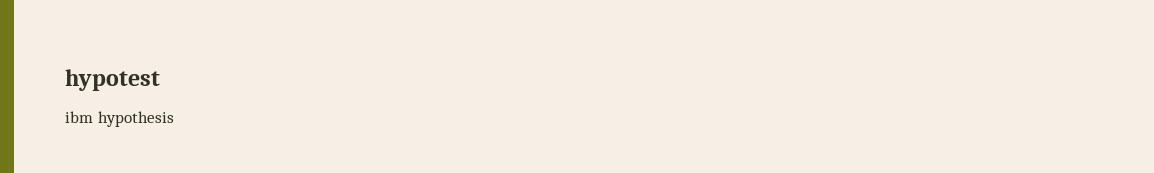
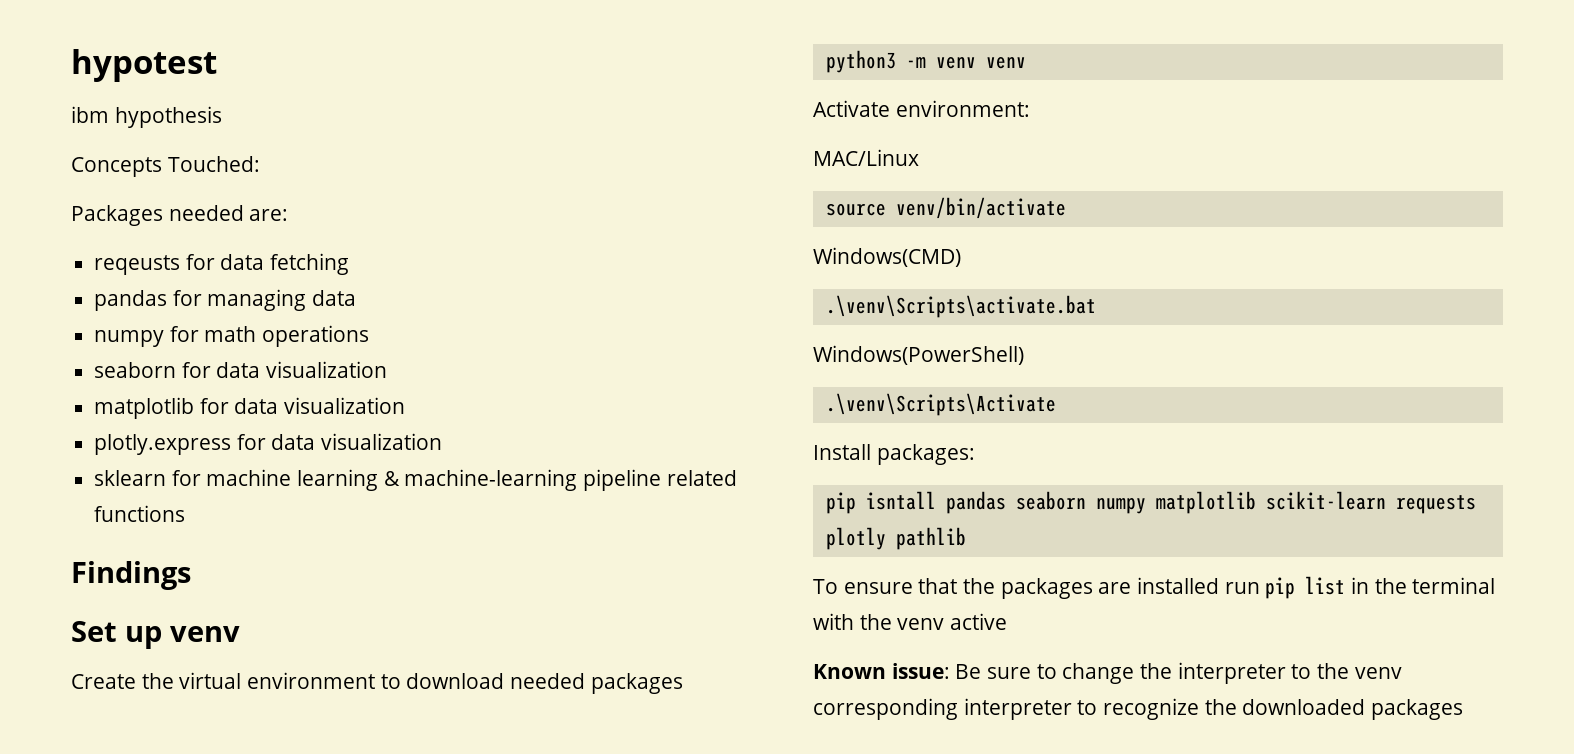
(174, 119) none -> [71,156,260,177] [71,205,289,226] [94,253,350,275] [94,289,357,311] [94,325,370,347] [94,361,388,378] [94,397,406,419] [94,433,443,455] [94,469,737,491] [94,505,186,522] [71,561,191,590] [71,621,240,649] [71,672,683,694] [825,50,1026,73] [813,100,1030,117] [813,149,919,166] [825,197,1066,219] [813,247,961,267] [825,295,1096,318] [813,345,1024,365] [825,393,1056,416] [813,444,975,465] [825,491,1476,514] [825,527,966,550] [813,576,1496,599] [813,613,1008,630] [813,662,1402,684] [813,698,1464,720] // Concepts Touched: // Packages needed are: // reqeusts for data fetching // pandas for managing data // numpy for math operations // seaborn for data visualization // matplotlib for data visualization // plotly.express for data visualization // sklearn for machine learning & machine-learning pipeline related functions // Findings // Set up venv // Create the virtual environment to download needed packages // python3 -m venv venv // Activate environment: // MAC/Linux // source venv/bin/activate // Windows(CMD) // .\venv\Scripts\activate.bat // Windows(PowerShell) // .\venv\Scripts\Activate // Install packages: // pip isntall pandas seaborn numpy matplotlib scikit-learn requests plotly pathlib // To ensure that the packages are installed run pip list in the terminal with the venv active // Known issue: Be sure to change the interpreter to the venv corresponding interpreter to recognize the downloaded packages

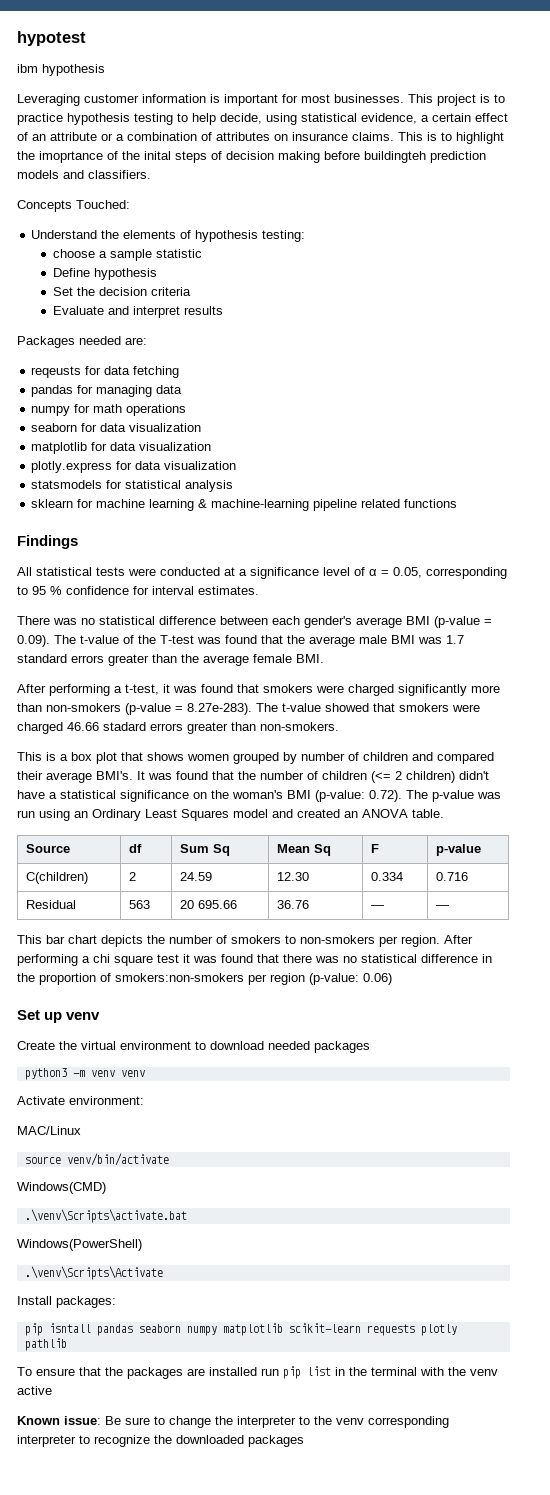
[71,156,260,177] Concepts Touched: -> [17,94,505,106] [17,113,508,125] [17,132,504,144] [17,151,486,163] [17,170,151,179] [17,200,130,212] [31,230,306,242] [52,249,202,261] [52,268,157,280] [52,287,191,296] [52,306,223,318] Leveraging customer information is important for most businesses. This project is to practice hypothesis testing to help decide, using statistical evidence, a certain effect of an attribute or a combination of attributes on insurance claims. This is to highlight the imoprtance of the inital steps of decision making before buildingteh prediction models and classifiers. // Concepts Touched: // Understand the elements of hypothesis testing: // choose a sample statistic // Define hypothesis // Set the decision criteria // Evaluate and interpret results
(443, 441) none -> [31,480,234,492] // statsmodels for statistical analysis
(191, 575) none -> [17,567,507,579] [17,586,259,595] [17,616,492,628] [17,635,464,647] [17,654,324,666] [17,684,500,696] [17,703,480,715] [17,722,339,734] [17,752,494,764] [17,771,489,783] [17,790,501,802] [17,809,444,821] [25,844,70,853] [128,844,142,853] [179,844,230,856] [276,844,331,856] [370,844,379,853] [435,844,481,856] [25,872,88,884] [128,872,136,881] [179,872,212,881] [276,872,309,881] [370,872,403,881] [435,872,468,881] [25,900,76,909] [128,900,150,909] [179,900,237,909] [276,900,309,909] [370,905,384,909] [435,905,449,909] [17,935,473,947] [17,954,492,966] [17,973,392,985] // All statistical tests were conducted at a significance level of α = 0.05, corresponding to 95 % confidence for interval estimates. // There was no statistical difference between each gender's average BMI (p-value = 0.09). The t-value of the T-test was found that the average male BMI was 1.7 standard errors greater than the average female BMI. // After performing a t-test, it was found that smokers were charged significantly more than non-smokers (p-value = 8.27e-283). The t-value showed that smokers were charged 46.66 stadard errors greater than non-smokers. // This is a box plot that shows women grouped by number of children and compared their average BMI's. It was found that the number of children (<= 2 children) didn't have a statistical significance on the woman's BMI (p-value: 0.72). The p-value was run using an Ordinary Least Squares model and created an ANOVA table. // Source | df | Sum Sq | Mean Sq | F | p-value // C(children) | 2 | 24.59 | 12.30 | 0.334 | 0.716 // Residual | 563 | 20 695.66 | 36.76 | — | — // This bar chart depicts the number of smokers to non-smokers per region. After performing a chi square test it was found that there was no statistical difference in the proportion of smokers:non-smokers per region (p-value: 0.06)

